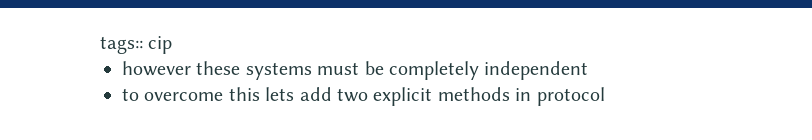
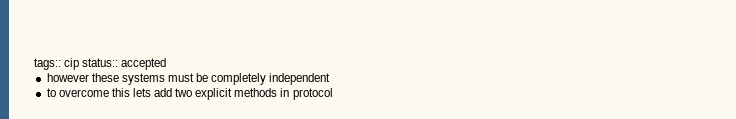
(173, 45) none -> [82,58,167,70] status:: accepted

